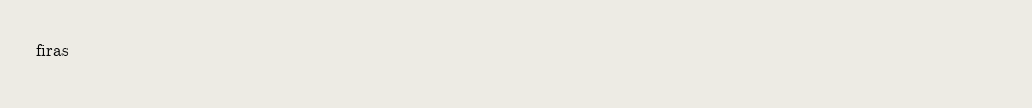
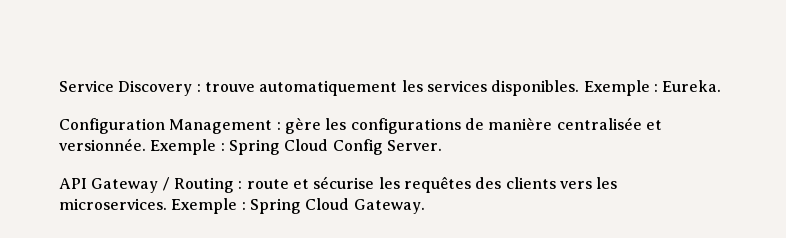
[36,44,69,56] firas -> [59,80,722,96] [59,117,662,134] [59,138,442,155] [59,176,618,193] [59,198,425,214] Service Discovery : trouve automatiquement les services disponibles. Exemple : Eureka. // Configuration Management : gère les configurations de manière centralisée et versionnée. Exemple : Spring Cloud Config Server. // API Gateway / Routing : route et sécurise les requêtes des clients vers les microservices. Exemple : Spring Cloud Gateway.

